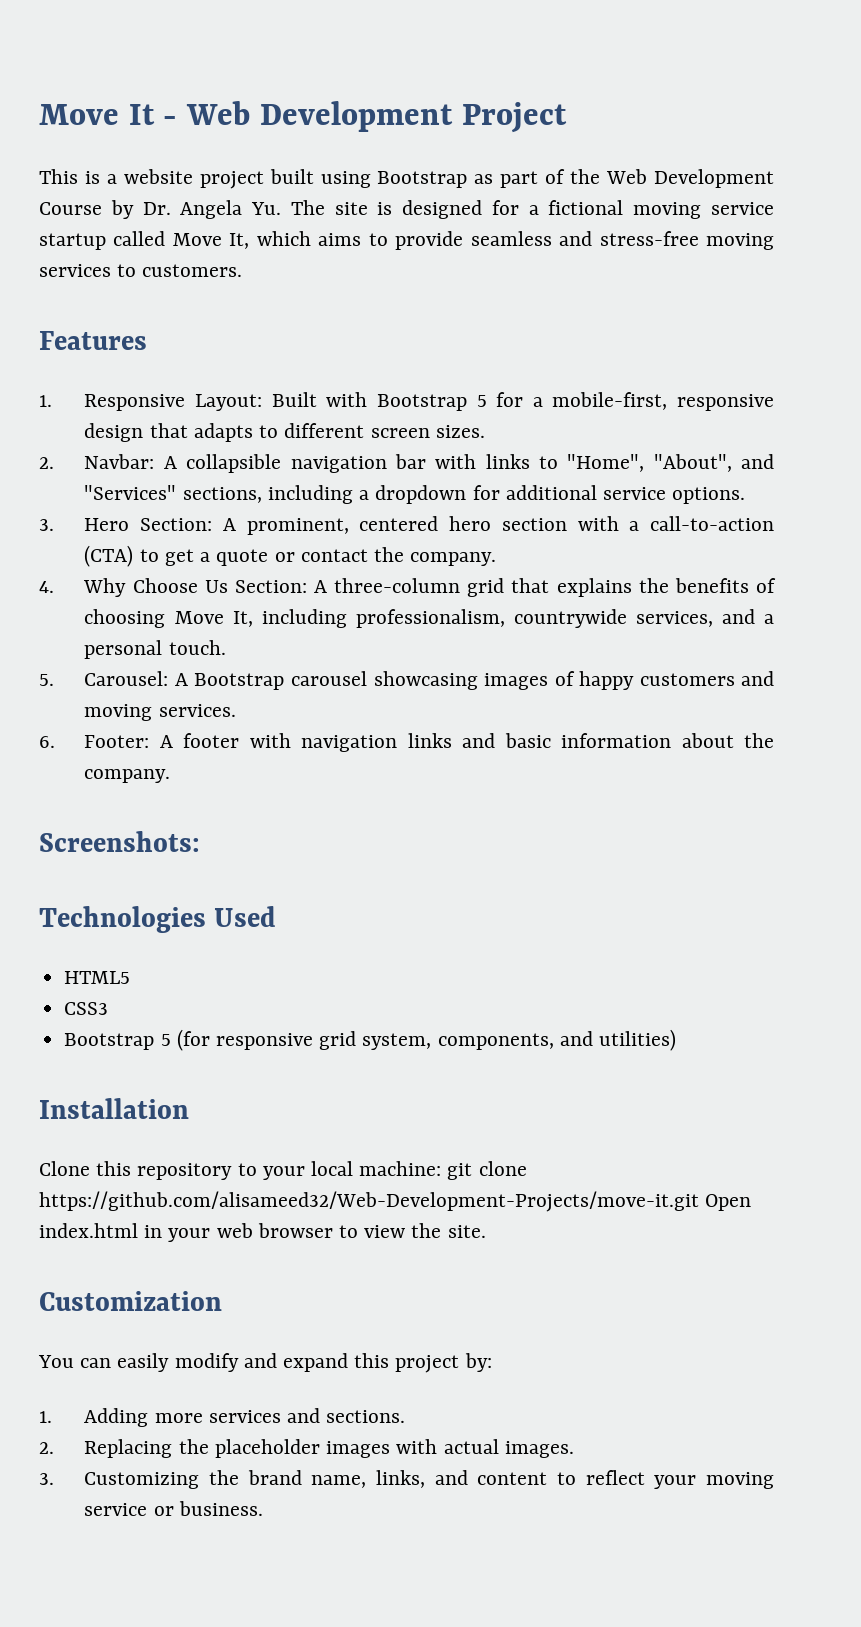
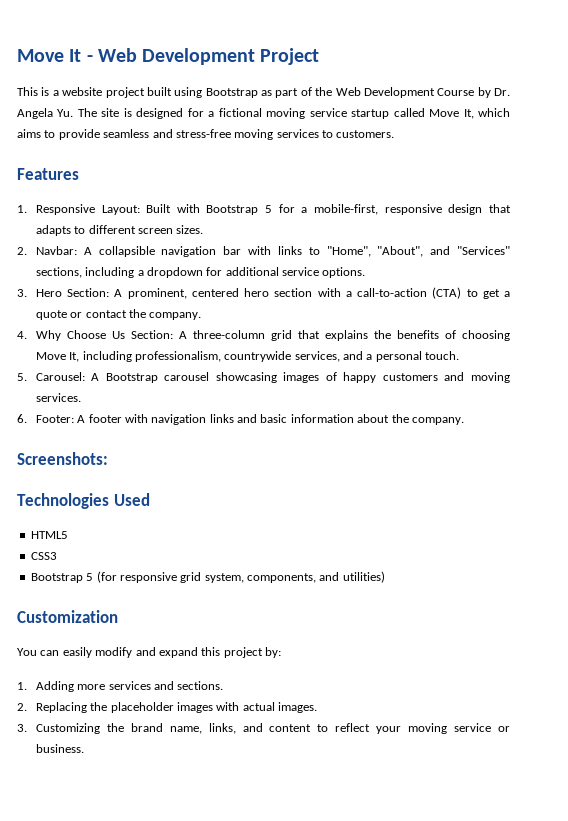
[39,1098,189,1119] [39,1161,527,1180] [39,1191,752,1212] [39,1223,486,1242] // Installation // Clone this repository to your local machine: git clone https://github.com/alisameed32/Web-Development-Projects/move-it.git Open index.html in your web browser to view the site. -> (385, 577) none

